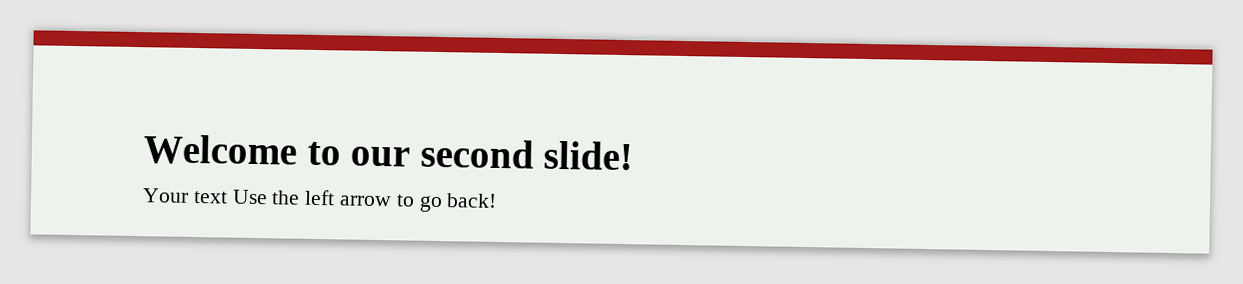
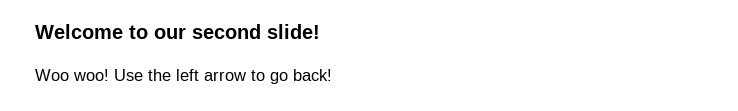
[142,188,228,204] Your text -> [35,69,109,81] Woo woo!

